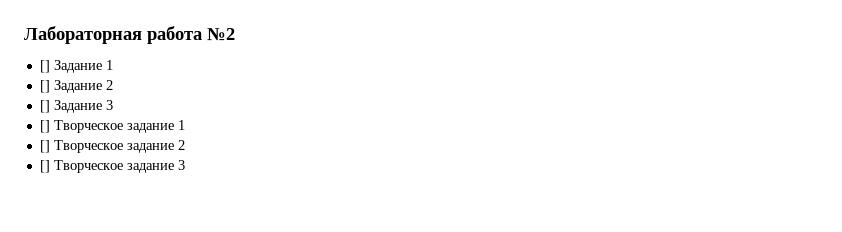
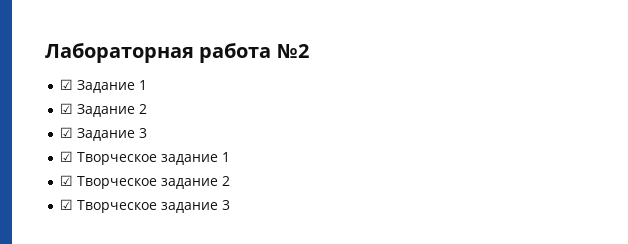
[39,60,50,73] [] -> [60,79,74,90] ☑
[39,80,50,93] [] -> [60,103,74,114] ☑
[39,100,50,113] [] -> [60,127,74,138] ☑
[39,120,50,133] [] -> [60,151,74,162] ☑
[39,140,50,153] [] -> [60,175,74,186] ☑
[39,160,50,173] [] -> [60,199,74,210] ☑

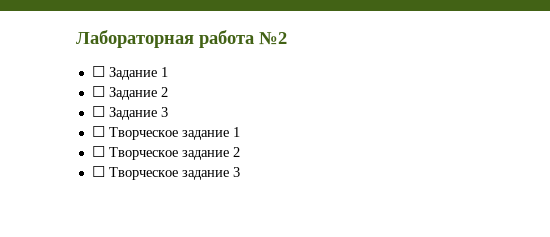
[60,79,74,90] ☑ -> [91,66,105,77] ☐
[60,103,74,114] ☑ -> [91,86,105,97] ☐
[60,127,74,138] ☑ -> [91,106,105,117] ☐
[60,151,74,162] ☑ -> [91,126,105,137] ☐
[60,175,74,186] ☑ -> [91,146,105,157] ☐
[60,199,74,210] ☑ -> [91,166,105,177] ☐

